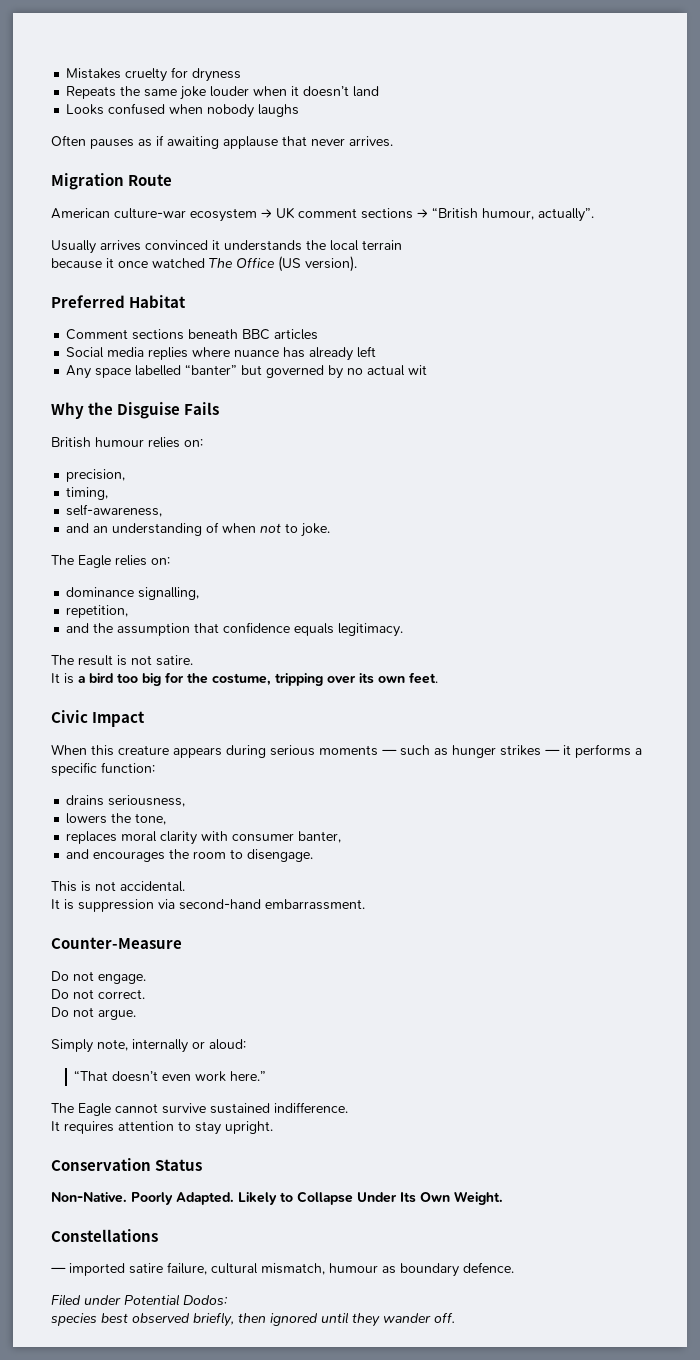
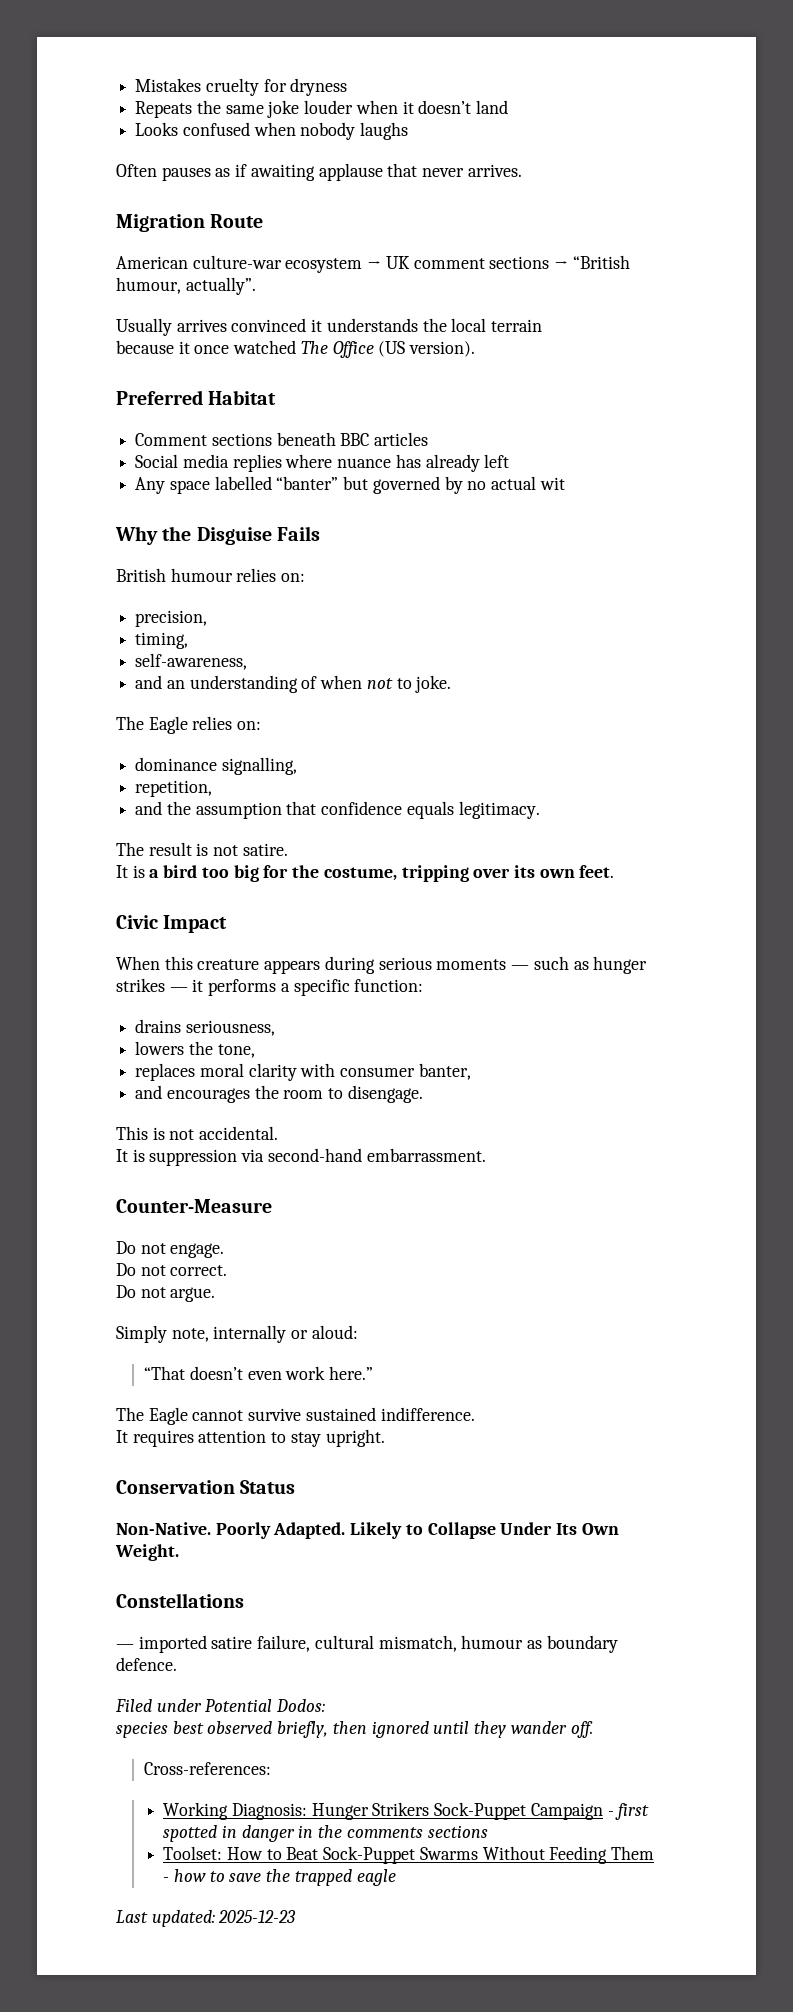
(455, 1317) none -> [144,1762,272,1775] [163,1802,650,1820] [163,1825,488,1842] [163,1846,655,1864] [163,1869,396,1886] [116,1910,297,1927] // Cross-references: // Working Diagnosis: Hunger Strikers Sock-Puppet Campaign - first spotted in danger in the comments sections // Toolset: How to Beat Sock-Puppet Swarms Without Feeding Them - how to save the trapped eagle // Last updated: 2025-12-23

